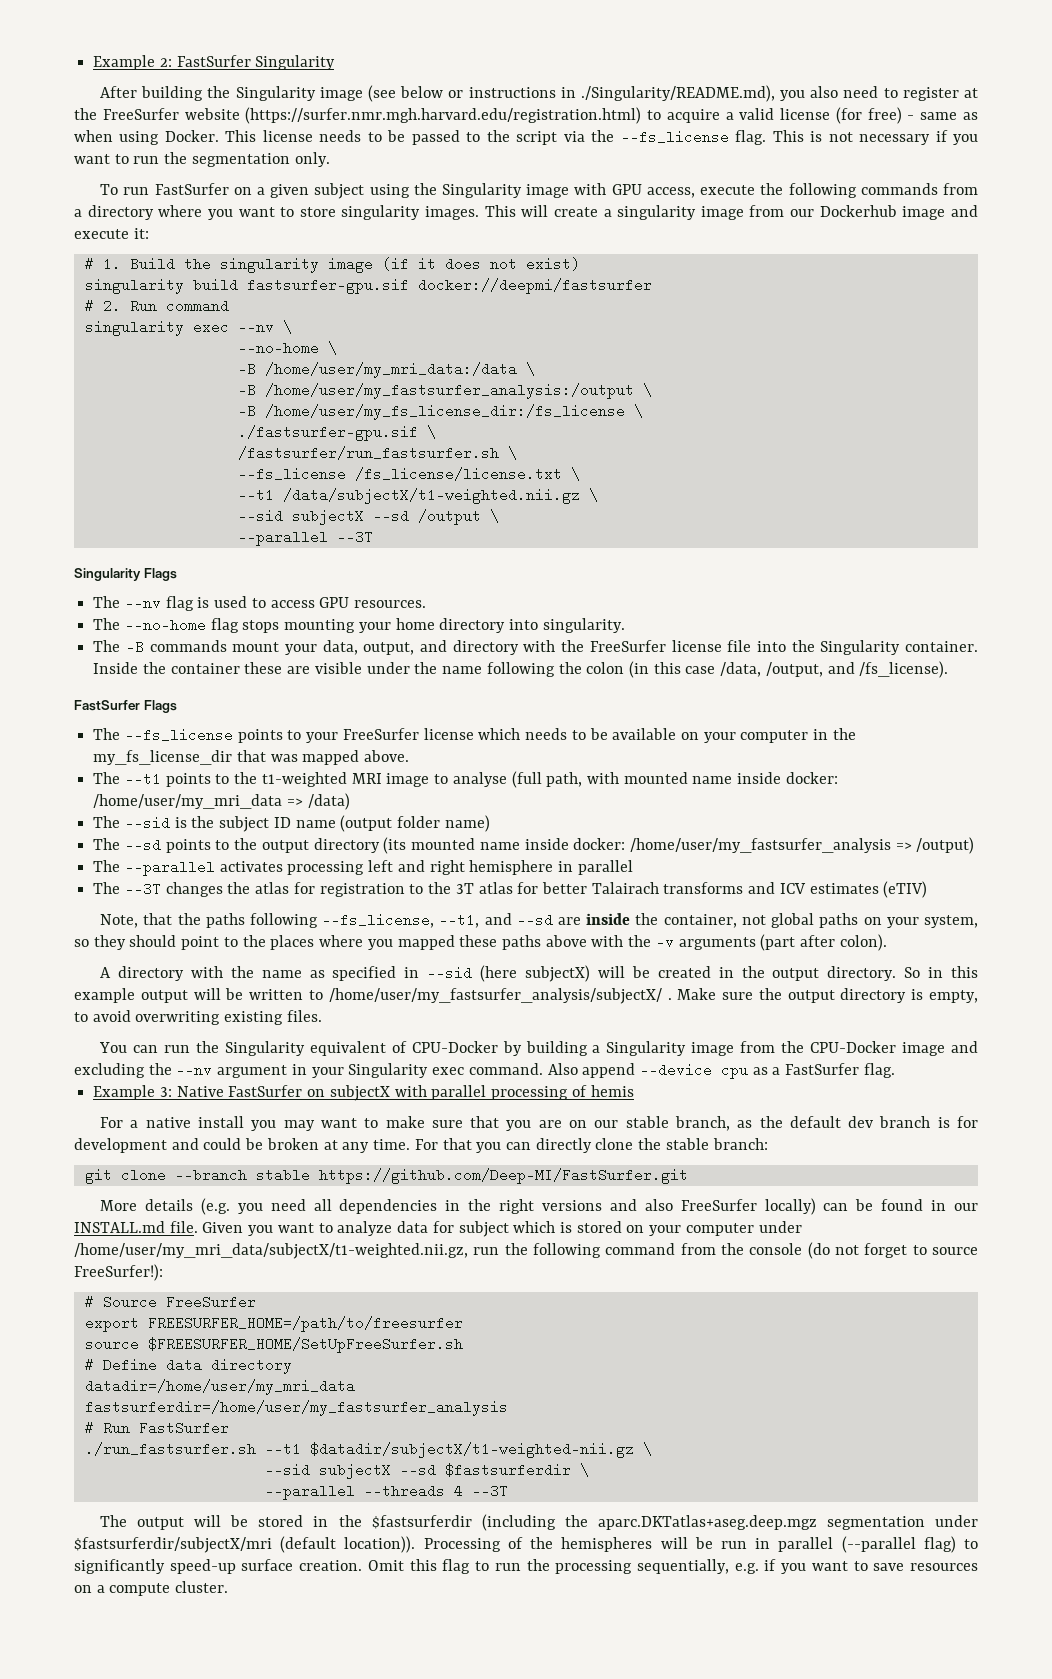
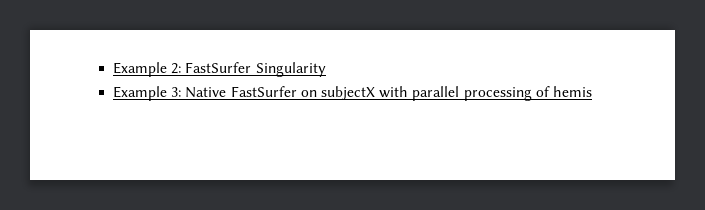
[100,85,978,102] [74,107,978,124] [74,130,979,145] [74,152,330,167] [100,183,979,199] [74,205,979,220] [74,228,149,239] [84,257,580,273] [84,278,652,294] [84,299,229,313] [84,320,292,336] [237,341,337,355] [237,362,535,378] [237,383,652,399] [237,404,643,420] [237,425,436,441] [237,446,517,460] [237,467,580,481] [237,488,598,504] [237,509,499,525] [237,530,373,546] [74,568,177,581] [93,596,427,611] [93,618,625,633] [93,640,979,655] [93,661,949,678] [74,700,177,713] [93,728,856,743] [93,750,410,765] [93,771,838,788] [93,793,350,810] [93,815,490,832] [93,837,975,854] [93,860,633,876] [93,881,928,898] [100,913,979,928] [74,934,887,951] [100,965,979,982] [74,988,979,1004] [74,1010,322,1025] [99,1041,978,1056] [74,1063,895,1079] // After building the Singularity image (see below or instructions in ./Singularity/README.md), you also need to register at the FreeSurfer website (https://surfer.nmr.mgh.harvard.edu/registration.html) to acquire a valid license (for free) - same as when using Docker. This license needs to be passed to the script via the --fs_license flag. This is not necessary if you want to run the segmentation only. // To run FastSurfer on a given subject using the Singularity image with GPU access, execute the following commands from a directory where you want to store singularity images. This will create a singularity image from our Dockerhub image and execute it: // # 1. Build the singularity image (if it does not exist) // singularity build fastsurfer-gpu.sif docker://deepmi/fastsurfer // # 2. Run command // singularity exec --nv \ // --no-home \ // -B /home/user/my_mri_data:/data \ // -B /home/user/my_fastsurfer_analysis:/output \ // -B /home/user/my_fs_license_dir:/fs_license \ // ./fastsurfer-gpu.sif \ // /fastsurfer/run_fastsurfer.sh \ // --fs_license /fs_license/license.txt \ // --t1 /data/subjectX/t1-weighted.nii.gz \ // --sid subjectX --sd /output \ // --parallel --3T // Singularity Flags // The --nv flag is used to access GPU resources. // The --no-home flag stops mounting your home directory into singularity. // The -B commands mount your data, output, and directory with the FreeSurfer license file into the Singularity container. Inside the container these are visible under the name following the colon (in this case /data, /output, and /fs_license). // FastSurfer Flags // The --fs_license points to your FreeSurfer license which needs to be available on your computer in the my_fs_license_dir that was mapped above. // The --t1 points to the t1-weighted MRI image to analyse (full path, with mounted name inside docker: /home/user/my_mri_data => /data) // The --sid is the subject ID name (output folder name) // The --sd points to the output directory (its mounted name inside docker: /home/user/my_fastsurfer_analysis => /output) // The --parallel activates processing left and right hemisphere in parallel // The --3T changes the atlas for registration to the 3T atlas for better Talairach transforms and ICV estimates (eTIV) // Note, that the paths following --fs_license, --t1, and --sd are inside the container, not global paths on your system, so they should point to the places where you mapped these paths above with the -v arguments (part after colon). // A directory with the name as specified in --sid (here subjectX) will be created in the output directory. So in this example output will be written to /home/user/my_fastsurfer_analysis/subjectX/ . Make sure the output directory is empty, to avoid overwriting existing files. // You can run the Singularity equivalent of CPU-Docker by building a Singularity image from the CPU-Docker image and excluding the --nv argument in your Singularity exec command. Also append --device cpu as a FastSurfer flag. -> (326, 69) none
[100,1116,978,1131] [74,1138,768,1153] [84,1168,688,1184] [100,1198,979,1215] [74,1221,802,1237] [74,1242,979,1259] [74,1264,163,1281] [84,1295,256,1309] [84,1316,463,1332] [84,1337,463,1353] [84,1358,292,1374] [84,1379,355,1395] [84,1400,508,1416] [84,1421,229,1435] [84,1442,652,1458] [264,1463,589,1479] [264,1484,508,1500] [100,1514,978,1531] [74,1536,978,1553] [74,1559,978,1574] [74,1581,229,1596] // For a native install you may want to make sure that you are on our stable branch, as the default dev branch is for development and could be broken at any time. For that you can directly clone the stable branch: // git clone --branch stable https://github.com/Deep-MI/FastSurfer.git // More details (e.g. you need all dependencies in the right versions and also FreeSurfer locally) can be found in our INSTALL.md file. Given you want to analyze data for subject which is stored on your computer under /home/user/my_mri_data/subjectX/t1-weighted.nii.gz, run the following command from the console (do not forget to source FreeSurfer!): // # Source FreeSurfer // export FREESURFER_HOME=/path/to/freesurfer // source $FREESURFER_HOME/SetUpFreeSurfer.sh // # Define data directory // datadir=/home/user/my_mri_data // fastsurferdir=/home/user/my_fastsurfer_analysis // # Run FastSurfer // ./run_fastsurfer.sh --t1 $datadir/subjectX/t1-weighted-nii.gz \ // --sid subjectX --sd $fastsurferdir \ // --parallel --threads 4 --3T // The output will be stored in the $fastsurferdir (including the aparc.DKTatlas+aseg.deep.mgz segmentation under $fastsurferdir/subjectX/mri (default location)). Processing of the hemispheres will be run in parallel (--parallel flag) to significantly speed-up surface creation. Omit this flag to run the processing sequentially, e.g. if you want to save resources on a compute cluster. -> (592, 91) none

